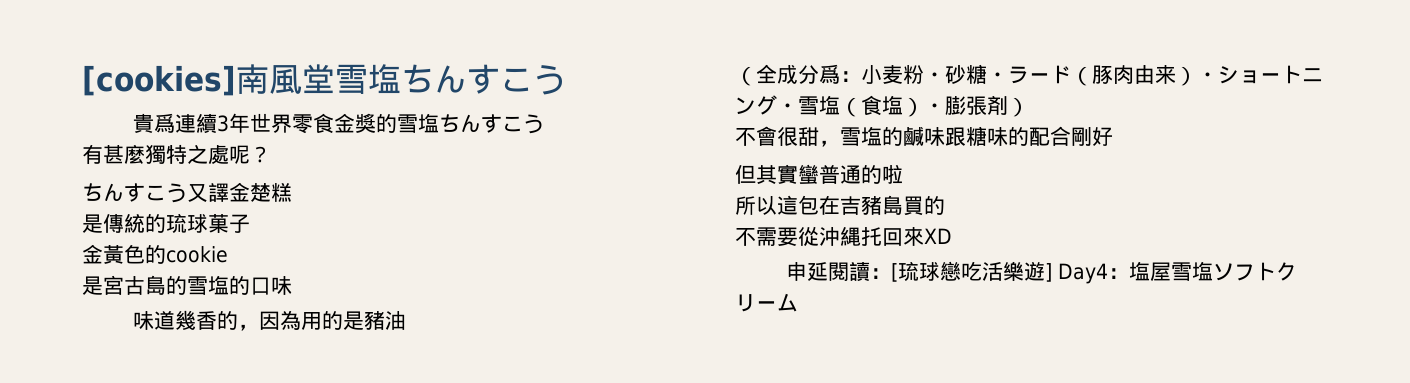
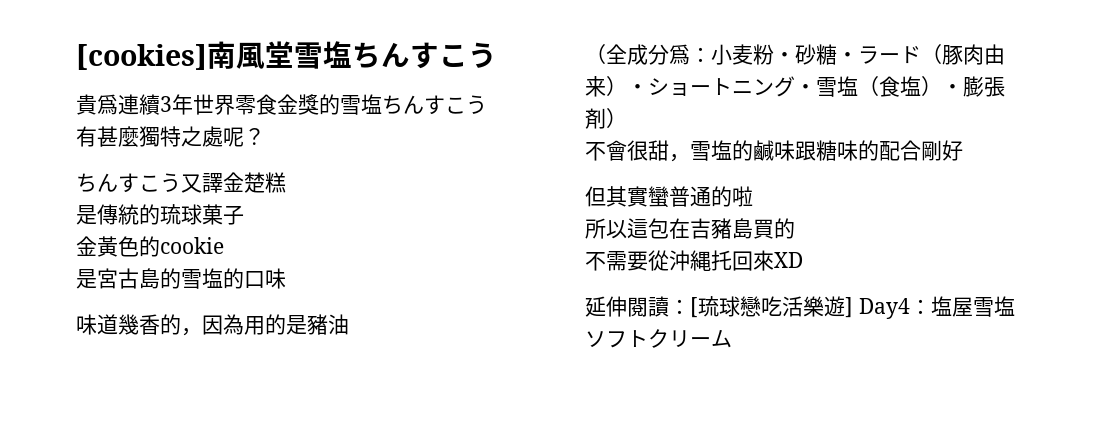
[786,262,829,281] 申延 -> [585,296,627,317] 延伸

